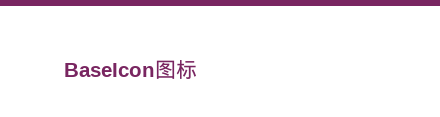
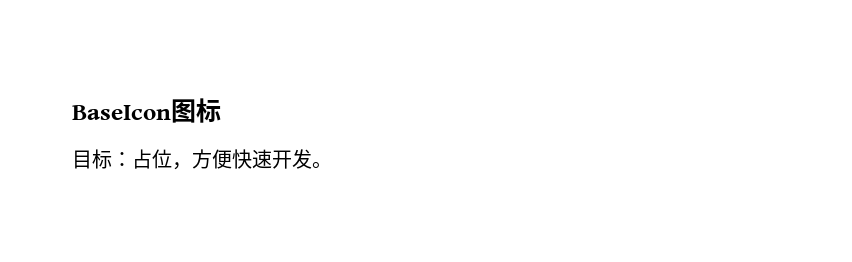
(197, 69) none -> [72,149,332,170] // 目标：占位，方便快速开发。

